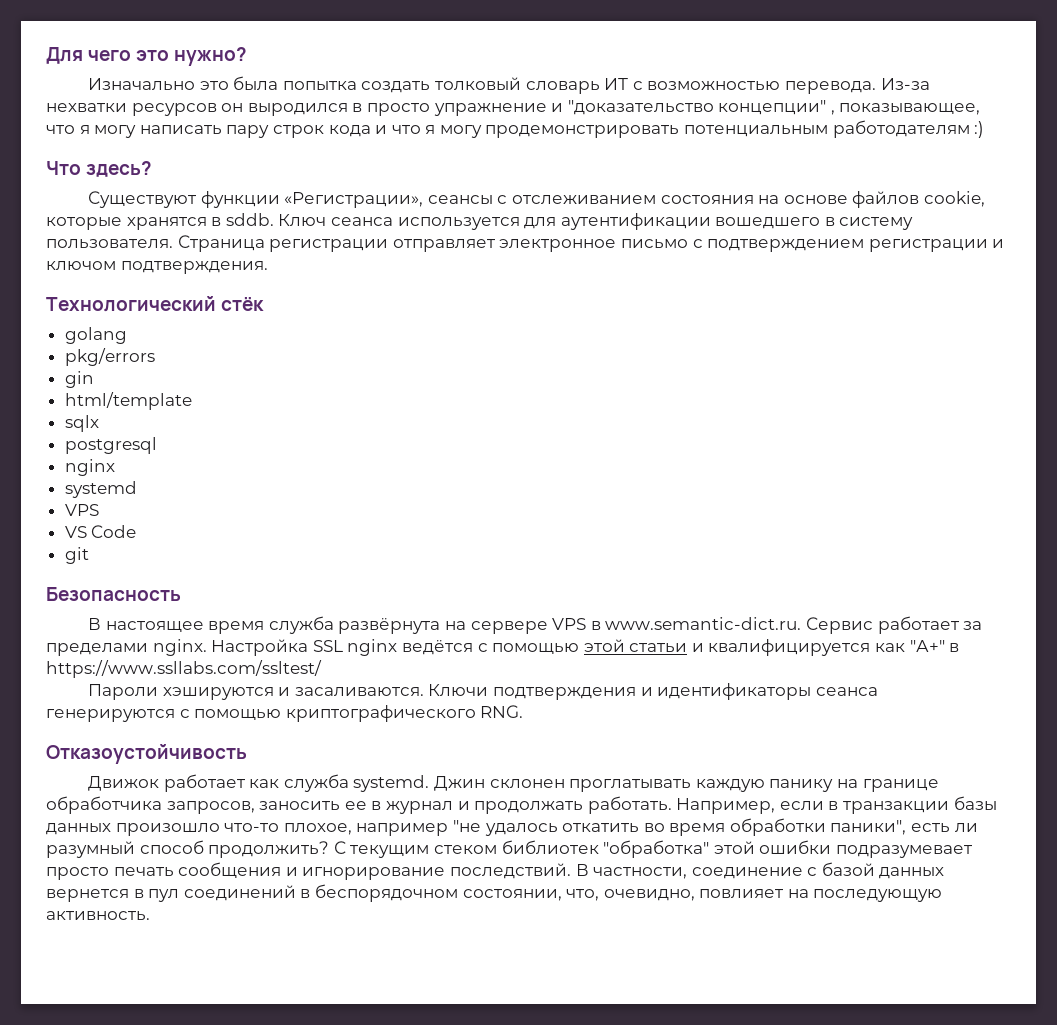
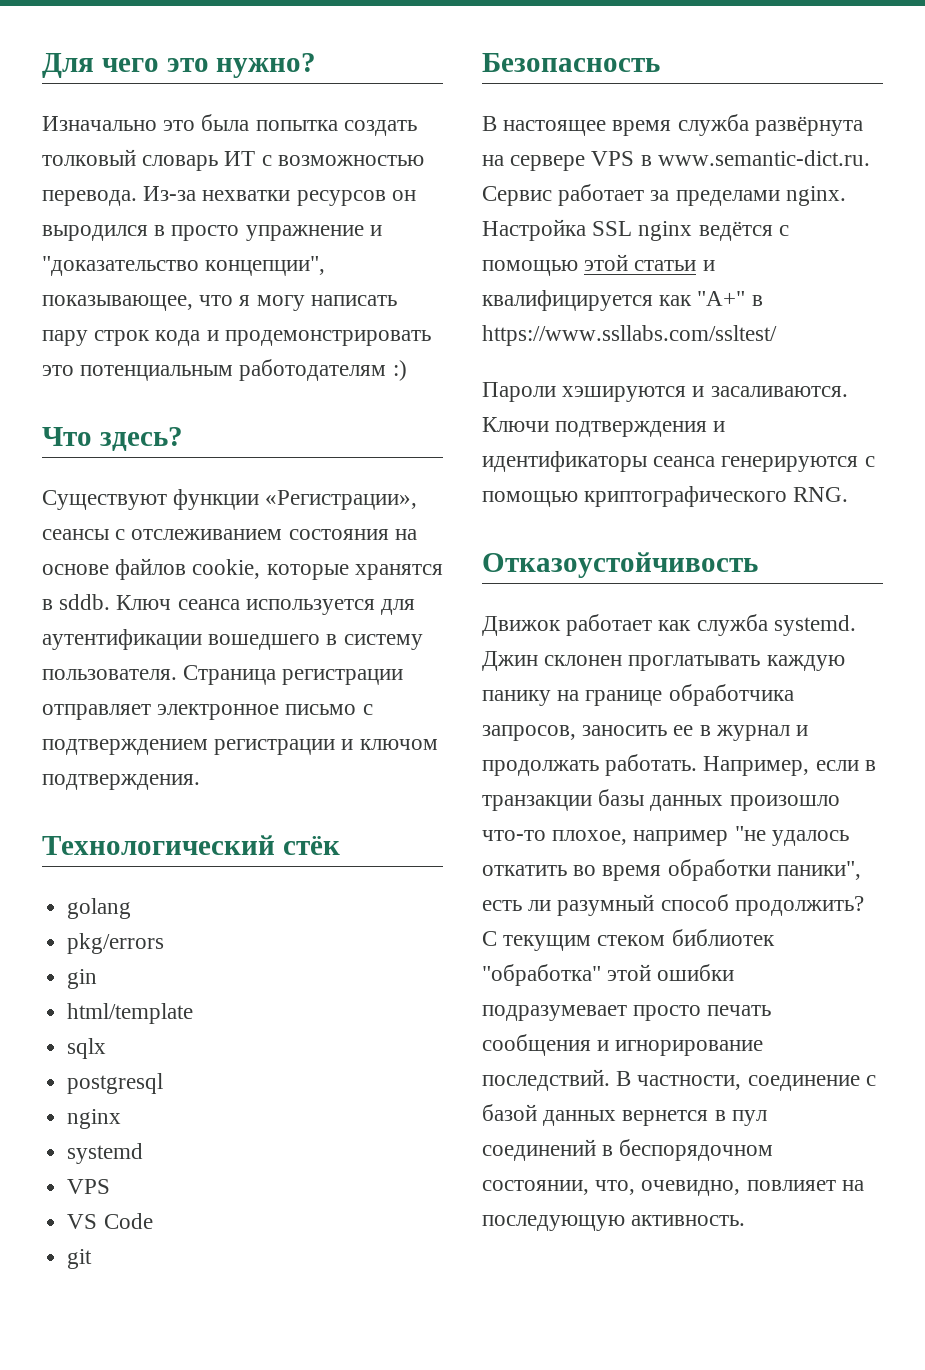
[718,100,835,115] концепции" , -> [205,256,326,276] концепции",
[391,125,680,138] что я могу продемонстрировать -> [224,330,431,346] [42,365,74,376] продемонстрировать это

